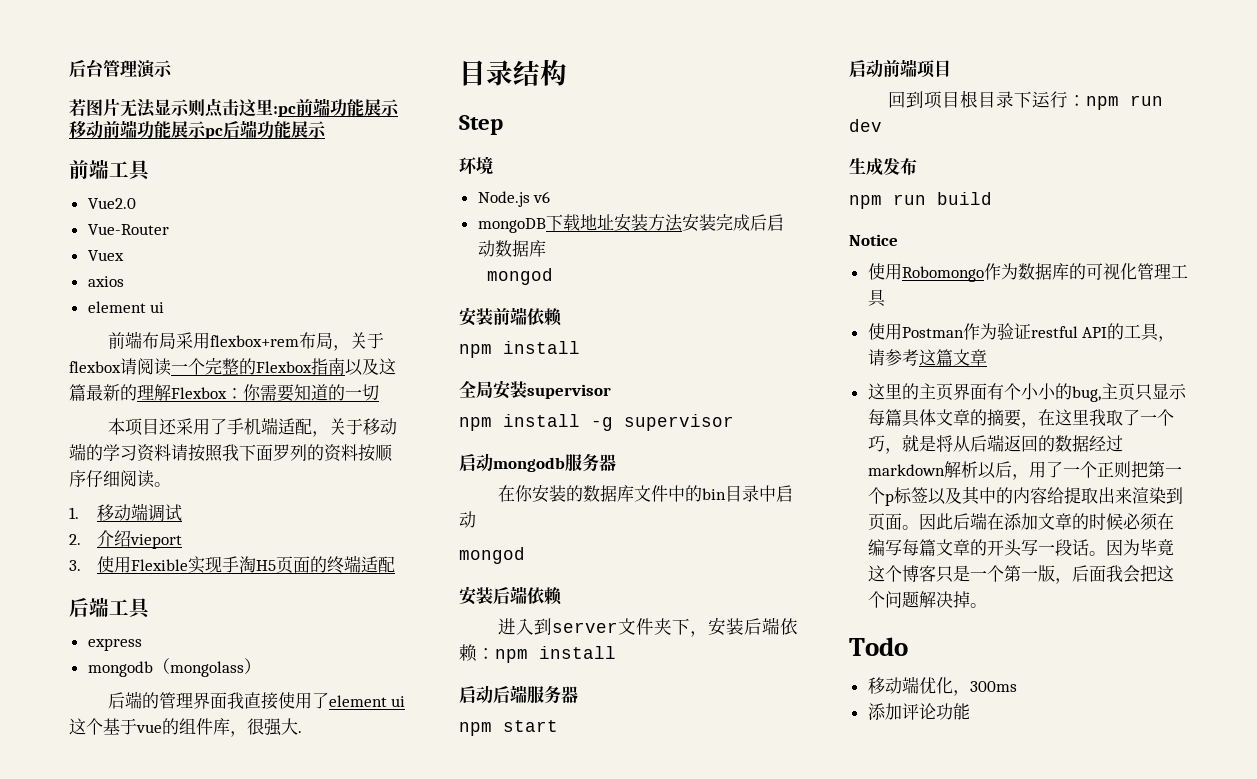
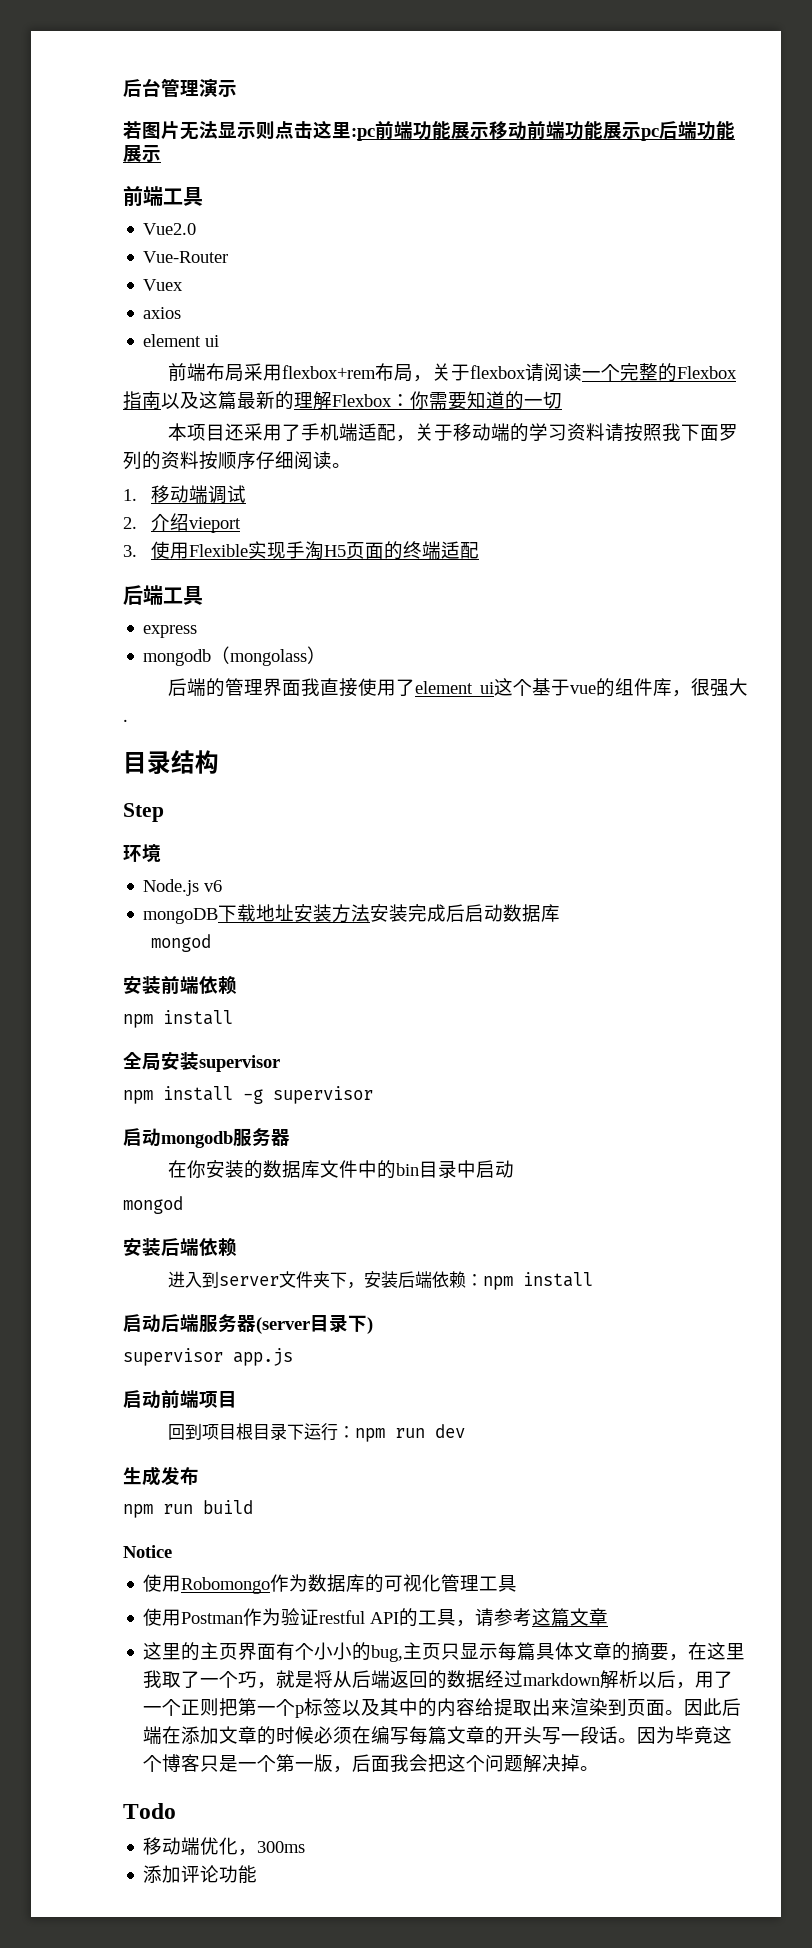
[459,720,558,736] // npm start -> [256,1314,373,1334] [123,1348,293,1366] (server目录下) // supervisor app.js

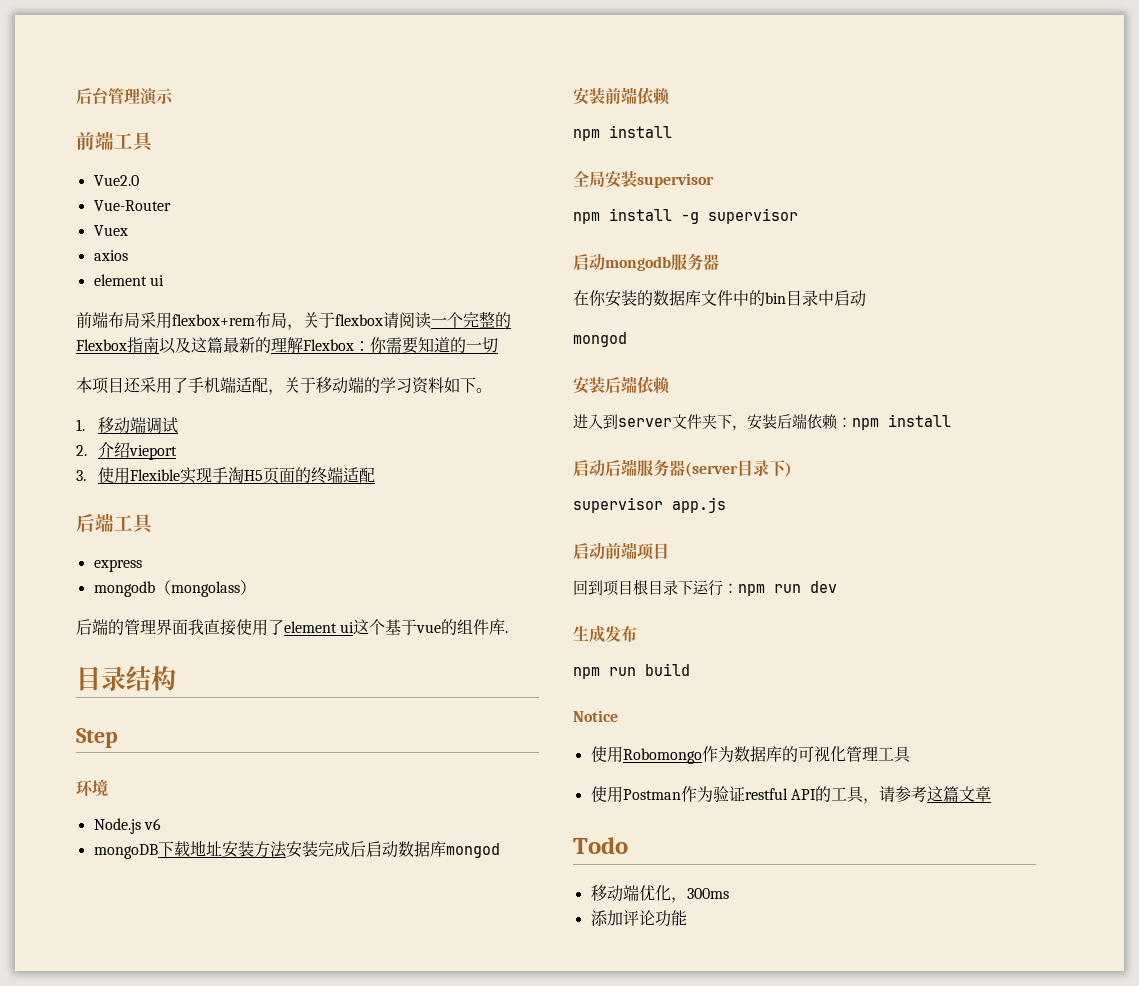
[123,120,735,141] [123,145,161,162] // 若图片无法显示则点击这里:pc前端功能展示移动前端功能展示pc后端功能展示 -> (173, 96) none
[605,423,739,442] [123,451,332,470] 请按照我下面罗列的资料按顺序仔细阅读 -> [444,377,476,393] 如下
[672,678,748,697] ，很强大 -> (506, 627) none
(561, 913) // -> (446, 849) none
[143,1642,746,1662] [143,1670,734,1689] [143,1698,742,1718] [143,1726,733,1745] [143,1754,600,1773] // 这里的主页界面有个小小的bug,主页只显示每篇具体文章的摘要，在这里我取了一个巧，就是将从后端返回的数据经过markdown解析以后，用了一个正则把第一个p标签以及其中的内容给提取出来渲染到页面。因此后端在添加文章的时候必须在编写每篇文章的开头写一段话。因为毕竟这个博客只是一个第一版，后面我会把这个问题解决掉。 -> (991, 794) none

